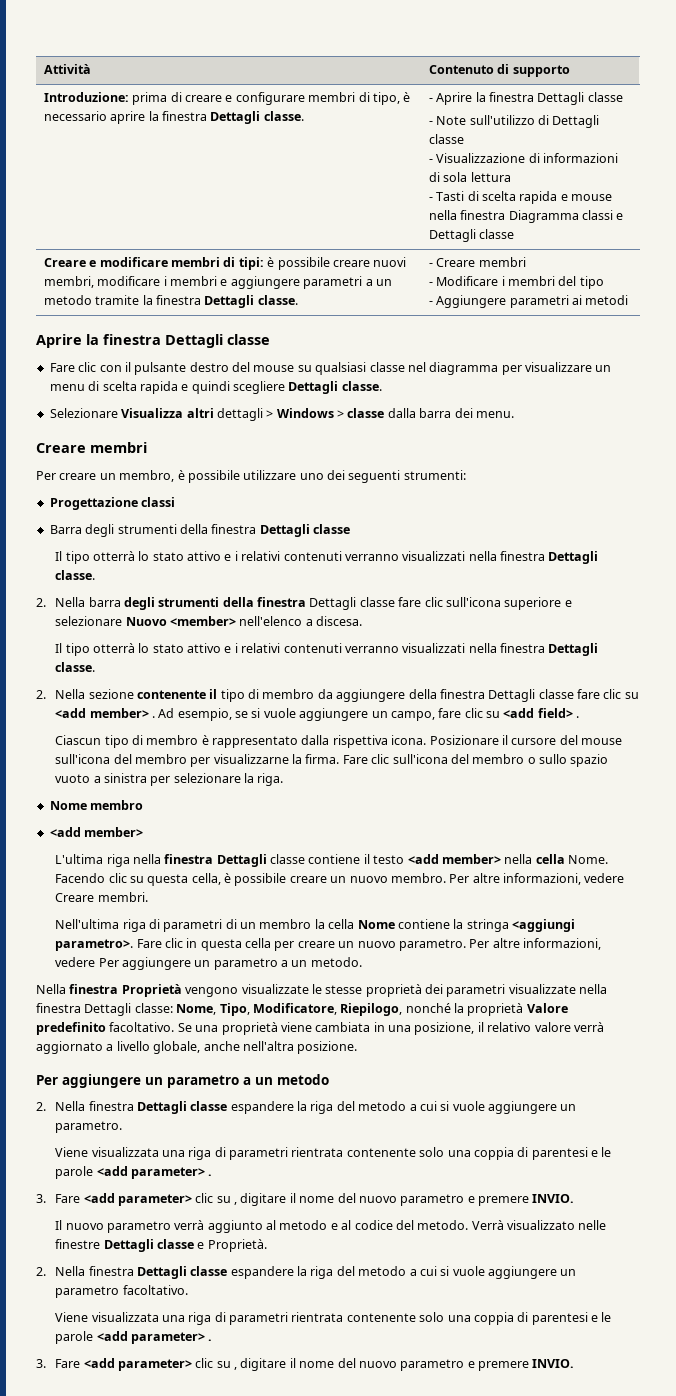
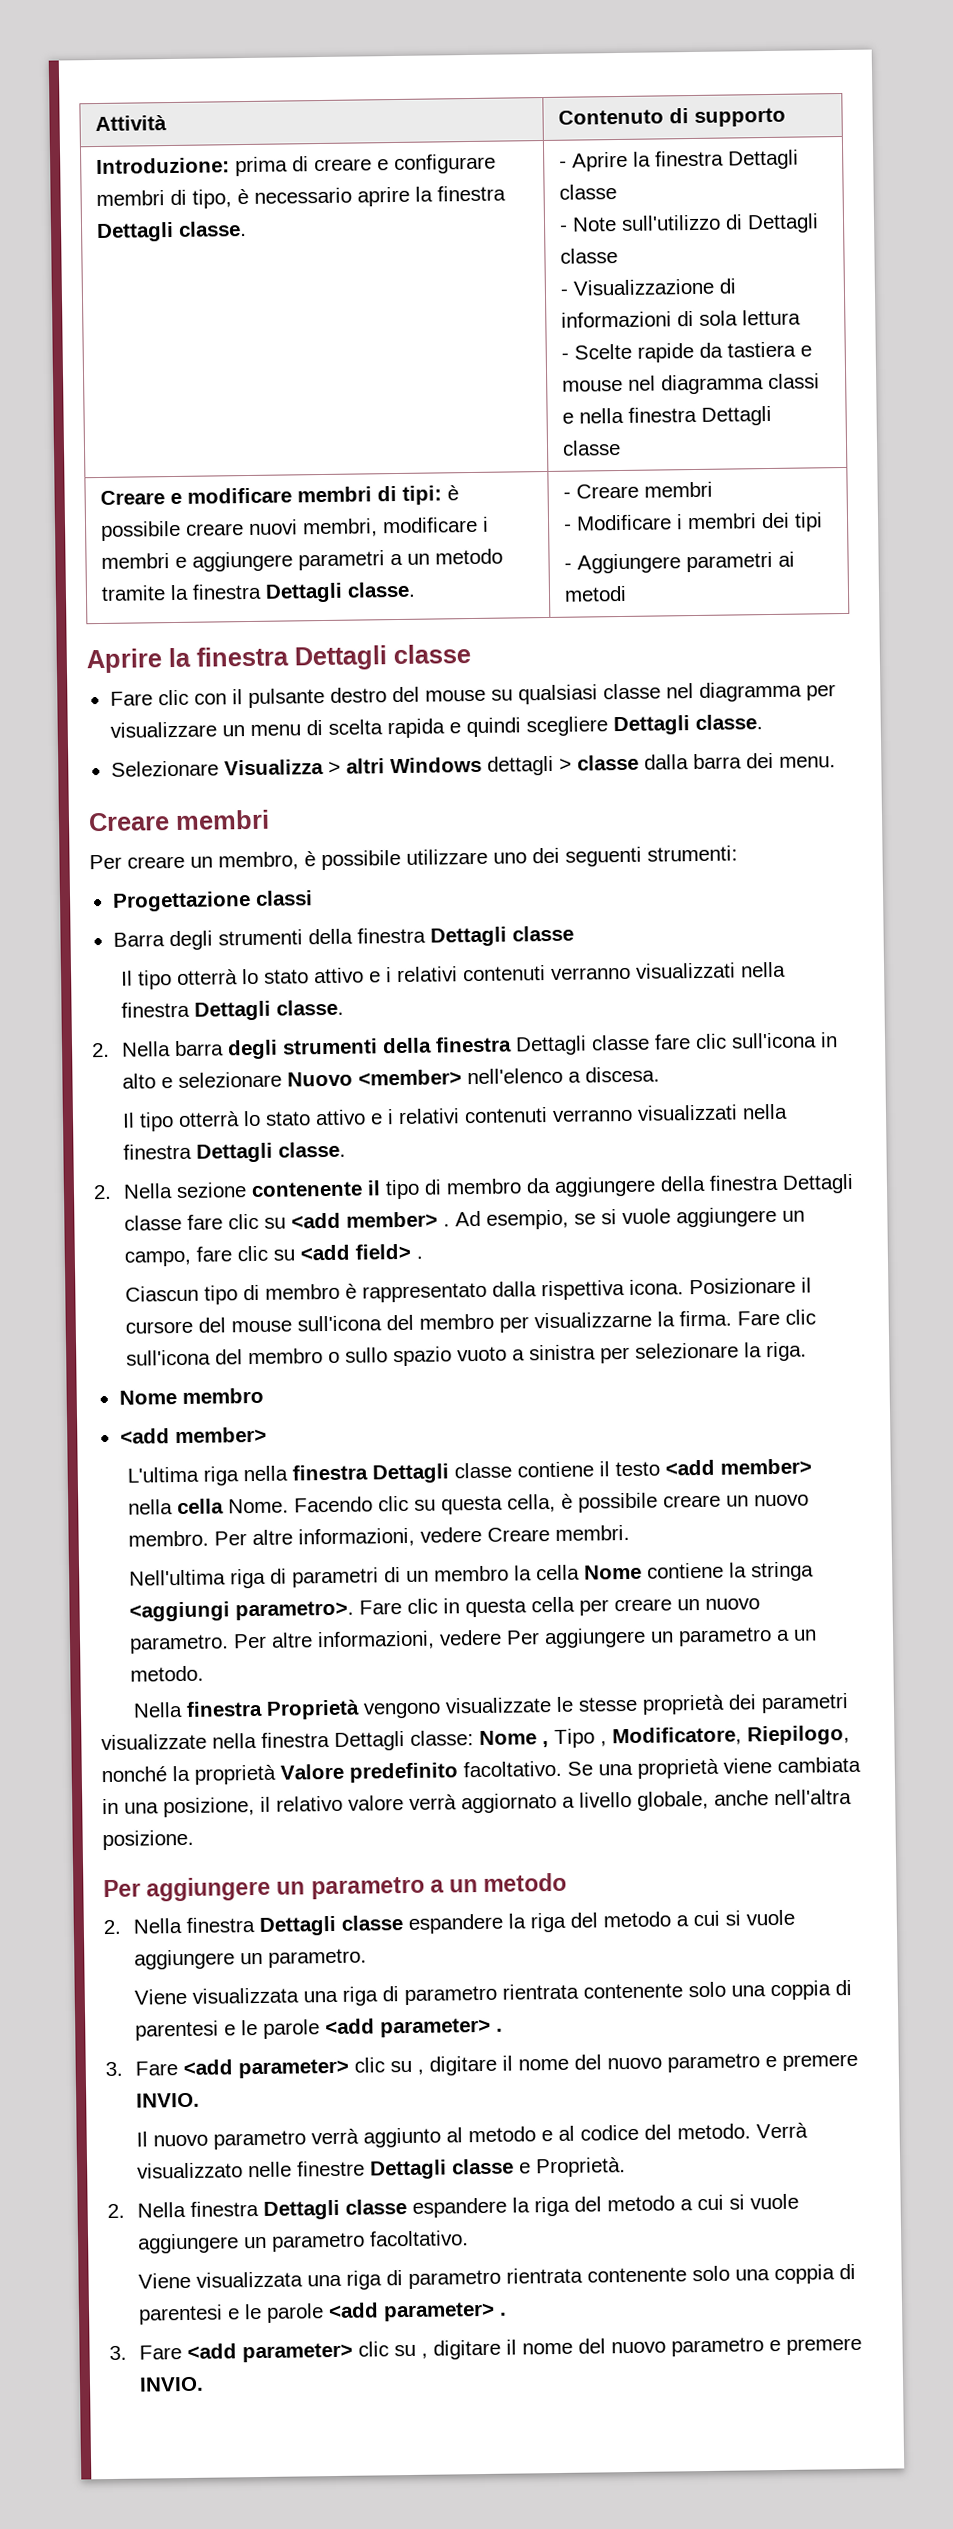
[436,191,613,204] [428,210,624,223] Tasti di scelta rapida e mouse nella finestra Diagramma classi e -> [573,341,812,363] [561,373,820,395] [561,406,697,424] Scelte rapide da tastiera e mouse nel diagramma classi e nella finestra
[558,276,604,289] del tipo -> [760,512,823,532] dei tipi
[186,408,334,421] altri dettagli > Windows -> [327,755,554,776] > altri Windows dettagli
[504,597,562,610] superiore -> [820,1032,839,1048] [122,1073,157,1089] in alto
[176,1003,250,1016] Nome, Tipo, -> [479,1728,607,1748] Nome , Tipo ,
[229,1147,289,1160] parametri -> [404,1985,498,2006] parametro
[229,1312,289,1325] parametri -> [408,2269,502,2290] parametro

